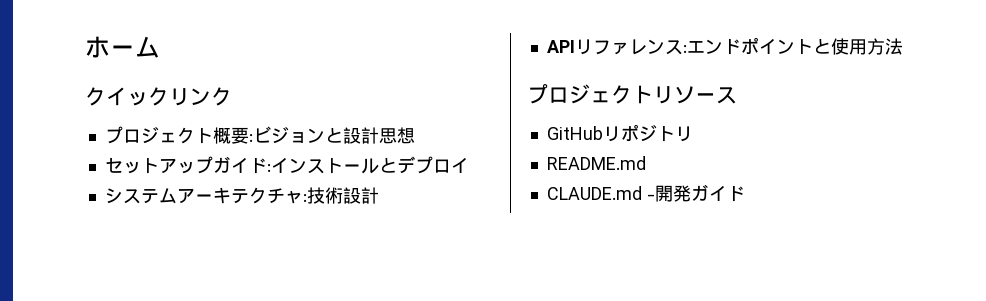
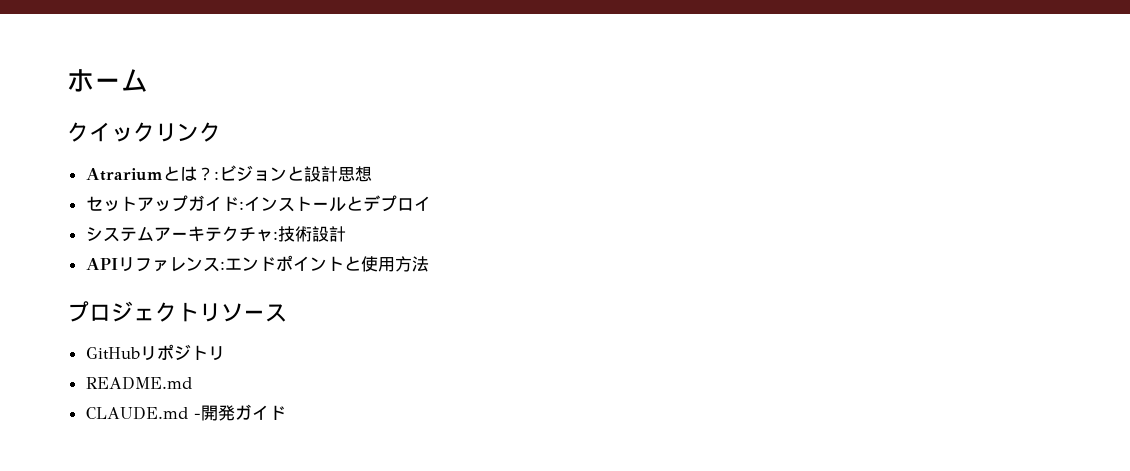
[104,126,249,144] プロジェクト概要 -> [85,166,214,181] Atrariumとは？

